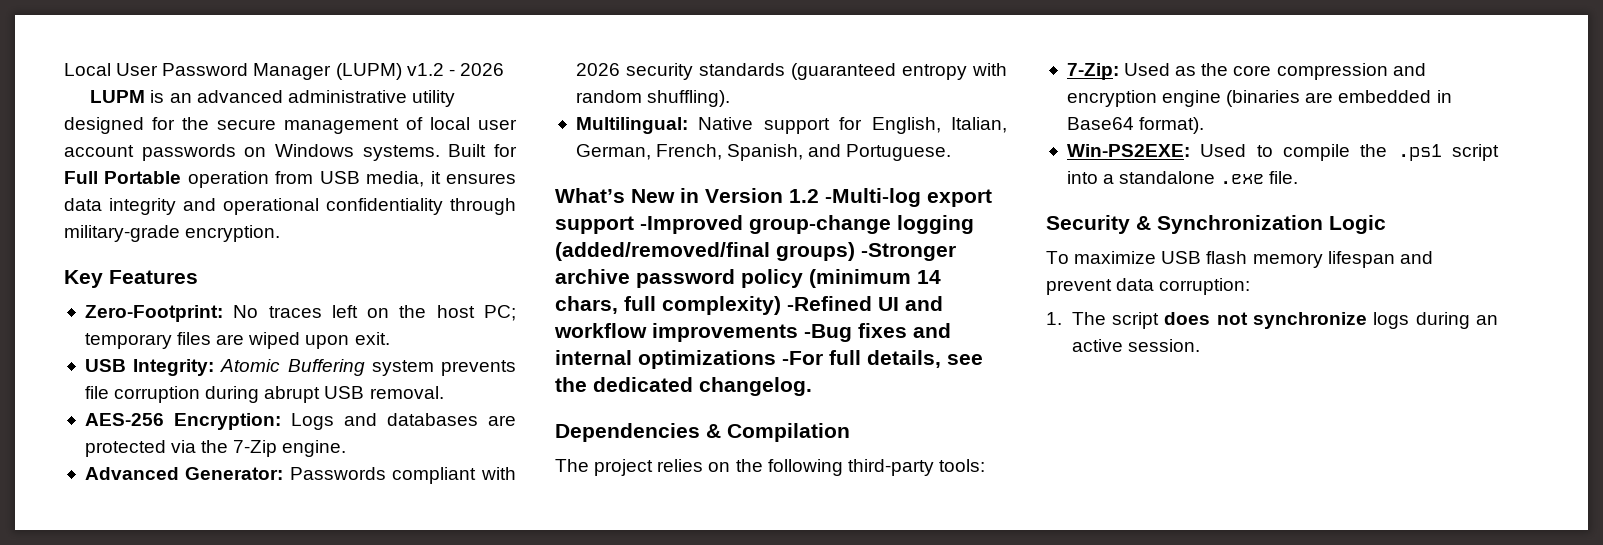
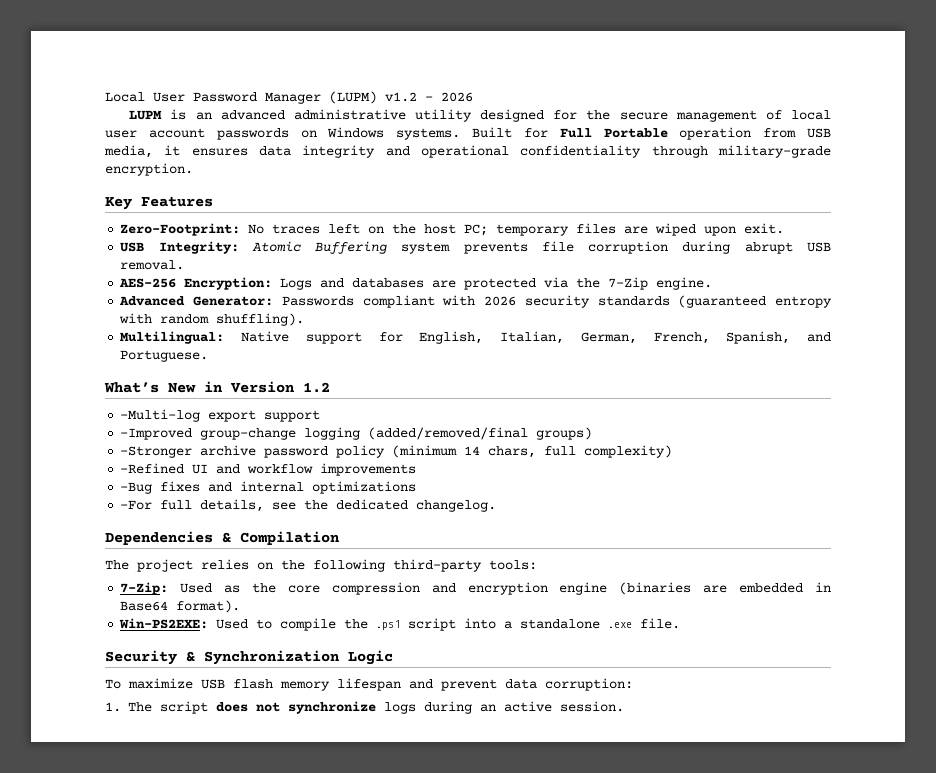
(819, 196) none -> (330, 387) //
(634, 225) none -> (321, 416) //
(855, 251) none -> (593, 433) //
(781, 305) none -> (673, 451) //
(798, 332) none -> (417, 469) //
(776, 359) none -> (417, 487) //

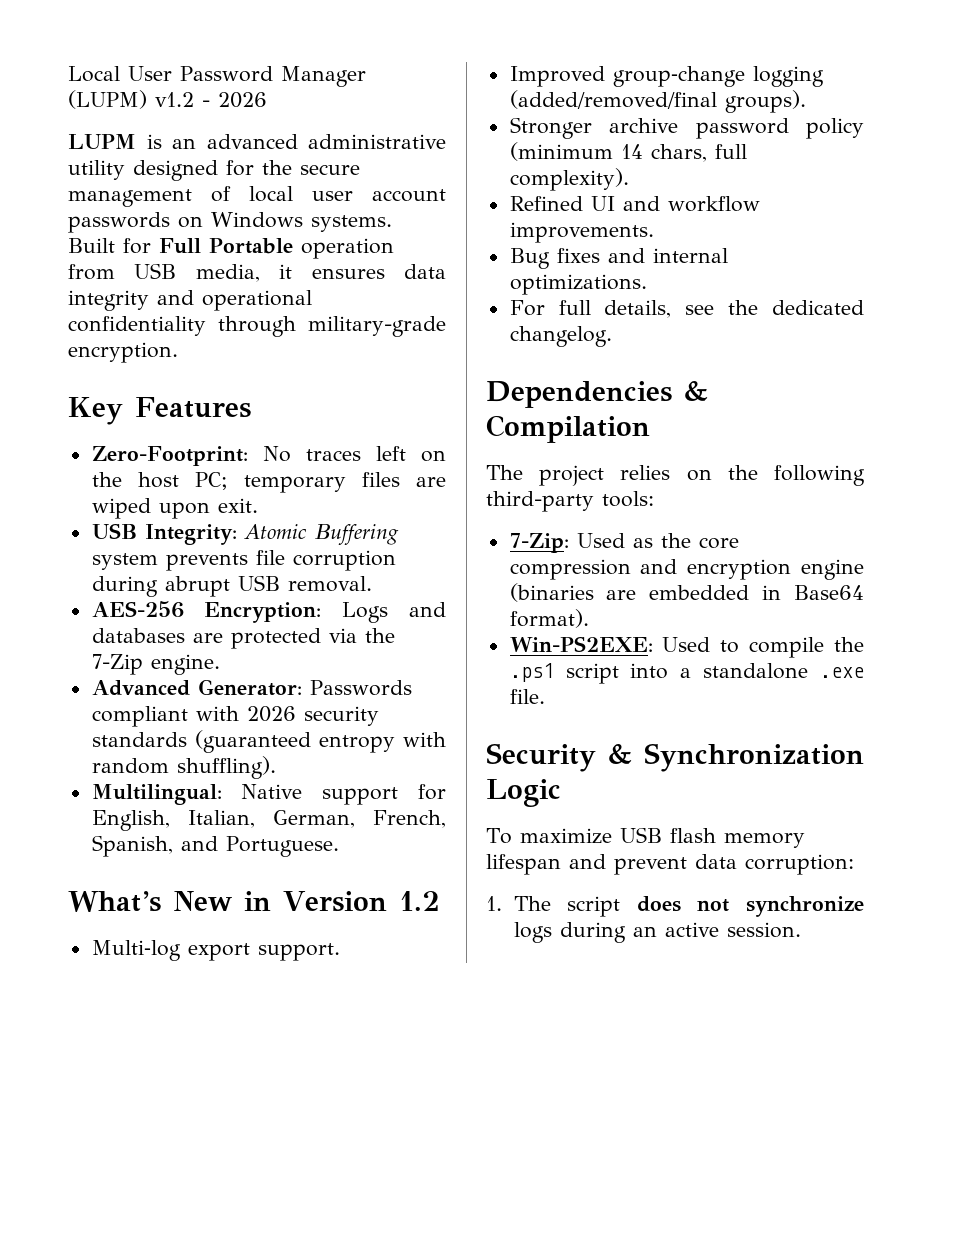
[120,409,321,422] [120,428,193,440] -Multi‑log export support // -Improved -> [91,940,340,961] [509,66,605,87] Multi‑log export support. // Improved
[536,427,593,440] [120,446,193,458] groups) // -Stronger -> [724,90,806,113] [509,117,592,139] groups). // Stronger
[584,445,673,458] [120,463,185,474] complexity) // -Refined -> [509,168,629,191] [509,196,583,211] complexity). // Refined
[320,463,417,476] [120,482,153,494] improvements // -Bug -> [509,222,654,243] [509,248,550,269] improvements. // Bug
[312,481,417,494] [120,500,153,510] optimizations // -For -> [509,274,647,295] [509,300,545,316] optimizations. // For

